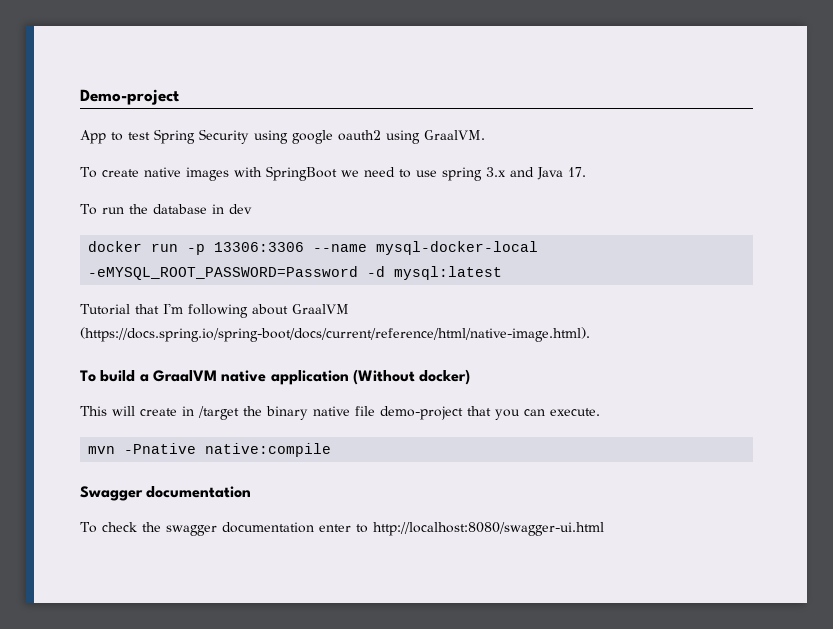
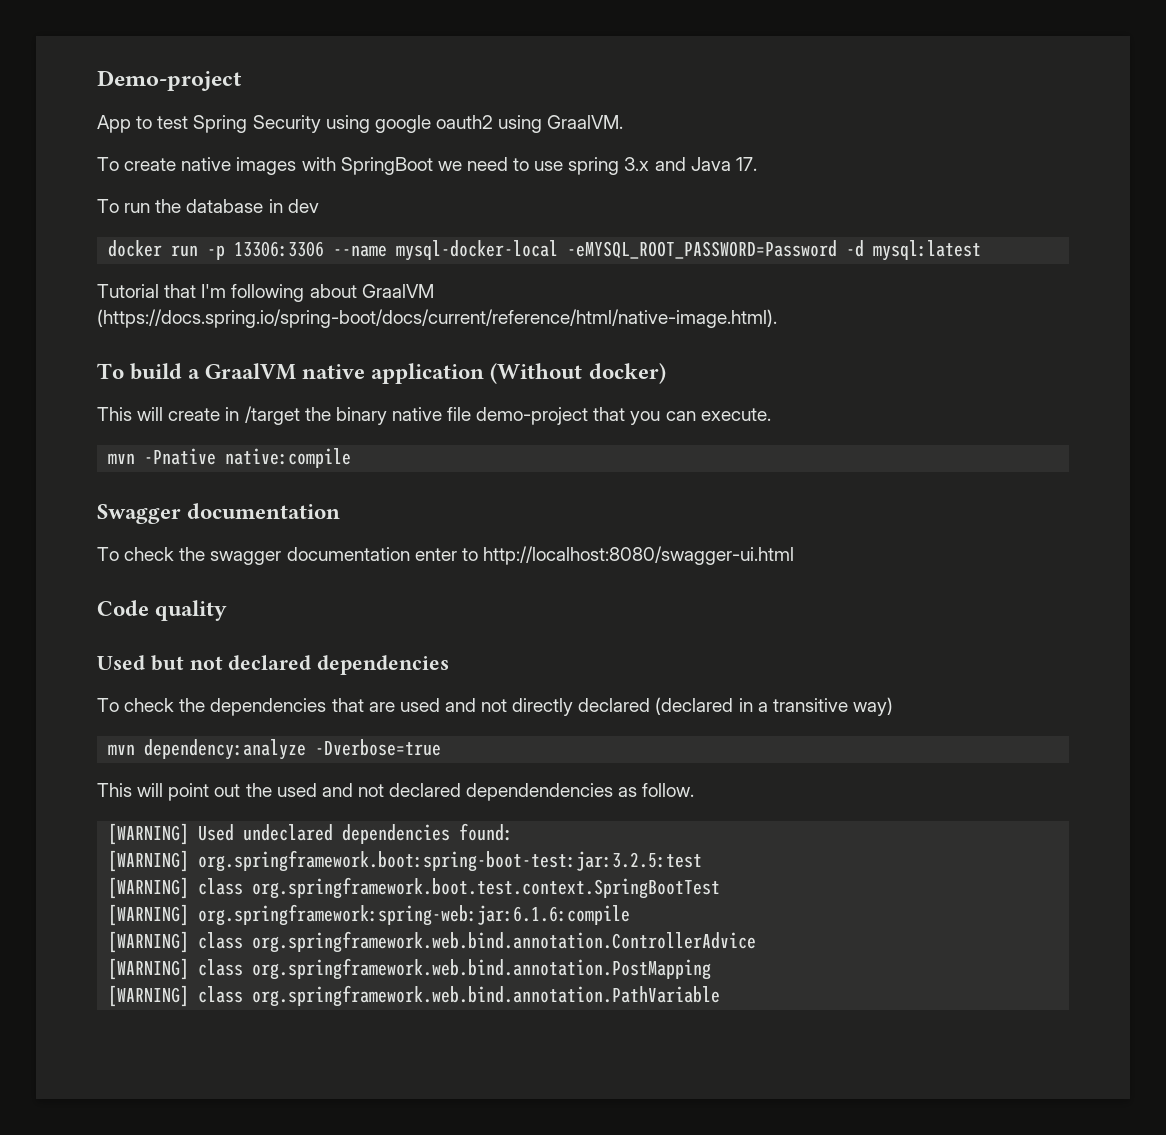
(604, 529) none -> [97,600,228,621] [97,655,450,675] [97,697,893,716] [108,739,442,760] [97,783,695,801] [108,823,514,845] [108,850,703,872] [108,877,721,899] [108,904,631,926] [108,931,757,953] [108,958,712,980] [108,985,721,1007] // Code quality // Used but not declared dependencies // To check the dependencies that are used and not directly declared (declared in a transitive way) // mvn dependency:analyze -Dverbose=true // This will point out the used and not declared dependendencies as follow. // [WARNING] Used undeclared dependencies found: // [WARNING] org.springframework.boot:spring-boot-test:jar:3.2.5:test // [WARNING] class org.springframework.boot.test.context.SpringBootTest // [WARNING] org.springframework:spring-web:jar:6.1.6:compile // [WARNING] class org.springframework.web.bind.annotation.ControllerAdvice // [WARNING] class org.springframework.web.bind.annotation.PostMapping // [WARNING] class org.springframework.web.bind.annotation.PathVariable

